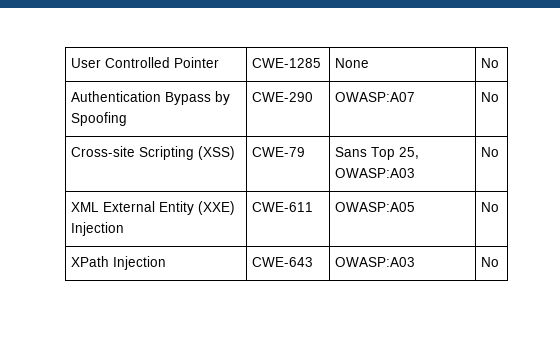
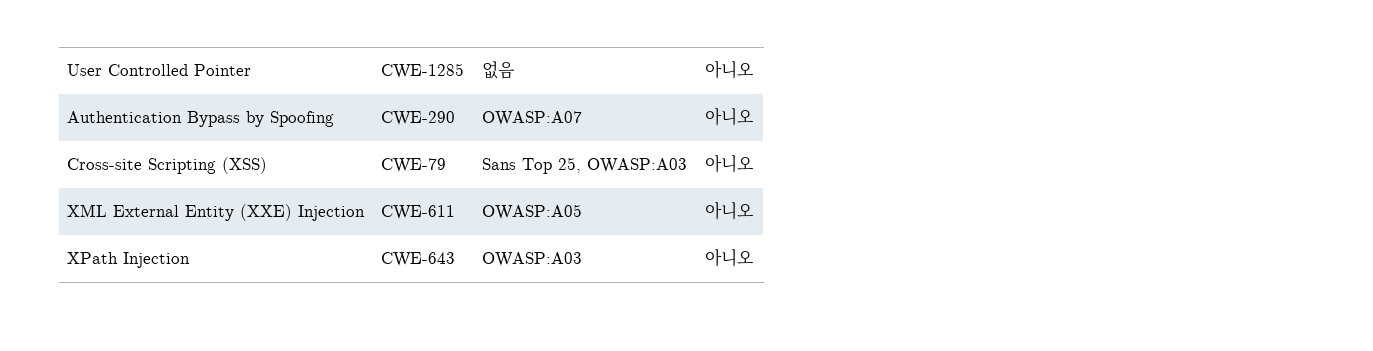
[335,58,370,68] [481,58,500,68] None | No -> [482,61,516,79] [705,60,755,79] 없음 | 아니오
[481,92,500,102] No -> [705,107,755,126] 아니오
[481,147,500,157] No -> [705,154,755,173] 아니오
[481,202,500,212] No -> [705,201,755,220] 아니오
[481,257,500,267] No -> [705,248,755,267] 아니오

